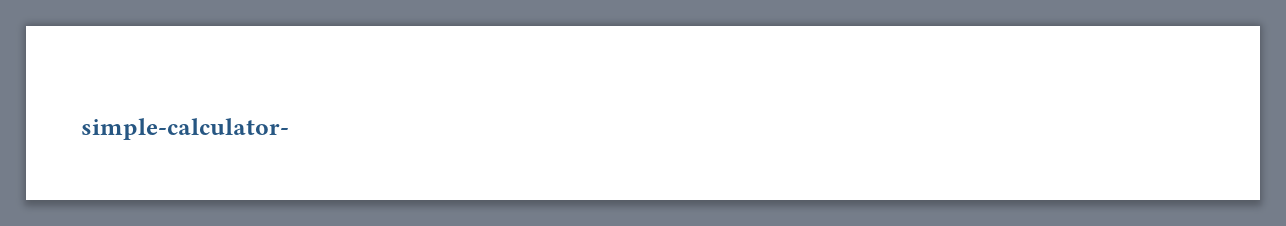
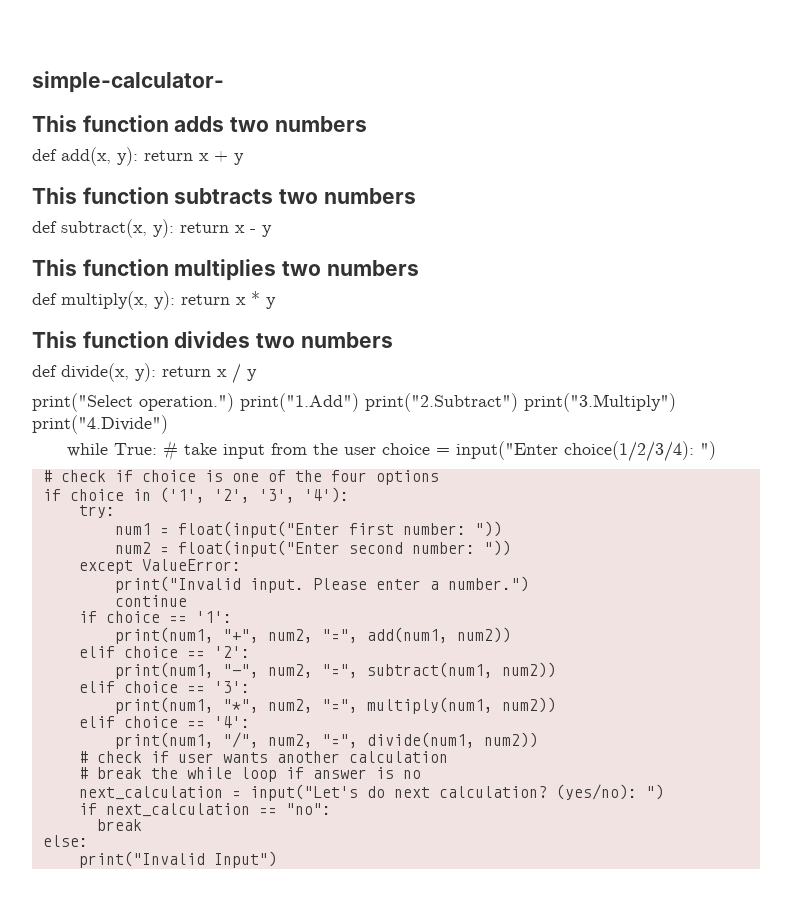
(289, 129) none -> [32,115,367,132] [32,147,244,166] [32,187,416,204] [32,219,272,238] [32,259,419,281] [32,291,276,310] [32,331,393,348] [32,363,257,384] [32,393,676,412] [32,415,168,434] [67,440,717,462] [42,470,439,485] [42,487,349,503] [78,505,115,518] [114,521,502,538] [114,540,511,557] [78,559,241,574] [114,576,529,593] [114,595,187,607] [78,611,232,623] [114,627,511,644] [78,646,250,658] [114,662,556,679] [78,681,250,693] [114,697,556,714] [78,716,250,728] [114,732,538,749] [78,751,448,763] [78,767,421,782] [78,784,664,801] [78,803,331,817] [96,819,142,831] [42,835,88,847] [78,851,277,868] // This function adds two numbers // def add(x, y): return x + y // This function subtracts two numbers // def subtract(x, y): return x - y // This function multiplies two numbers // def multiply(x, y): return x * y // This function divides two numbers // def divide(x, y): return x / y // print("Select operation.") print("1.Add") print("2.Subtract") print("3.Multiply") print("4.Divide") // while True: # take input from the user choice = input("Enter choice(1/2/3/4): ") // # check if choice is one of the four options // if choice in ('1', '2', '3', '4'): // try: // num1 = float(input("Enter first number: ")) // num2 = float(input("Enter second number: ")) // except ValueError: // print("Invalid input. Please enter a number.") // continue // if choice == '1': // print(num1, "+", num2, "=", add(num1, num2)) // elif choice == '2': // print(num1, "-", num2, "=", subtract(num1, num2)) // elif choice == '3': // print(num1, "*", num2, "=", multiply(num1, num2)) // elif choice == '4': // print(num1, "/", num2, "=", divide(num1, num2)) // # check if user wants another calculation // # break the while loop if answer is no // next_calculation = input("Let's do next calculation? (yes/no): ") // if next_calculation == "no": // break // else: // print("Invalid Input")

